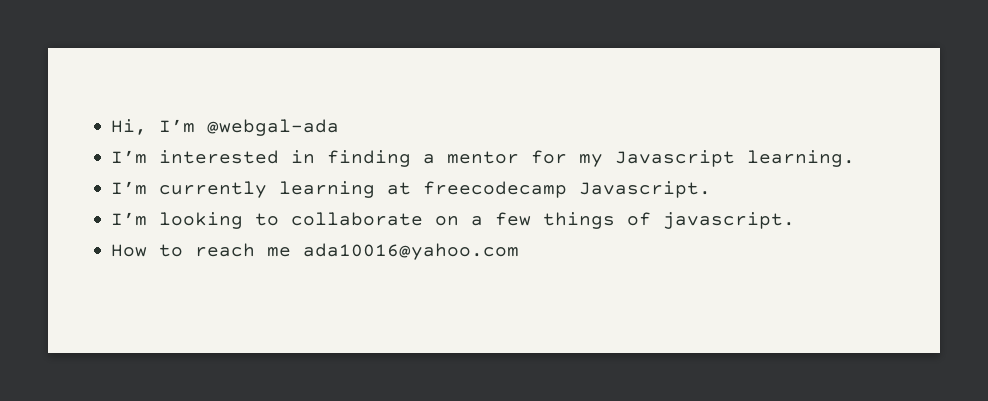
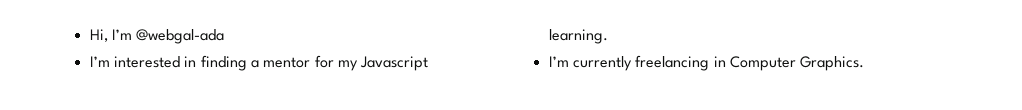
[279,181,712,198] [111,212,796,229] [111,243,520,260] learning at freecodecamp Javascript. // I’m looking to collaborate on a few things of javascript. // How to reach me ada10016@yahoo.com -> [635,55,865,71] freelancing in Computer Graphics.

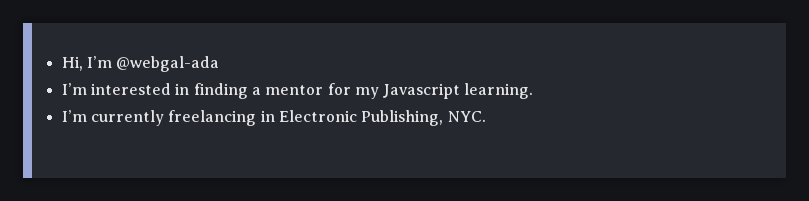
[729,56,865,71] Computer Graphics. -> [278,110,486,126] Electronic Publishing, NYC.

